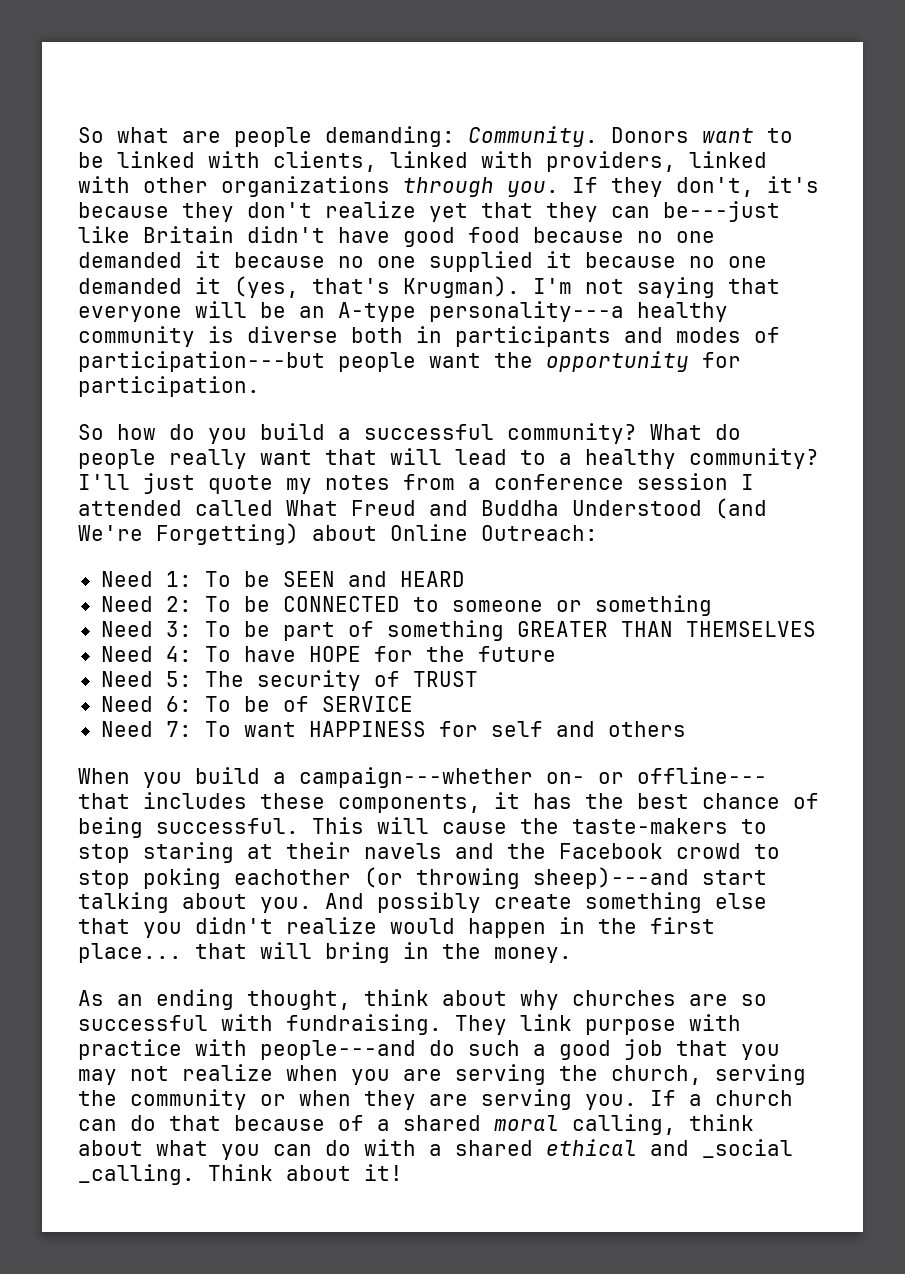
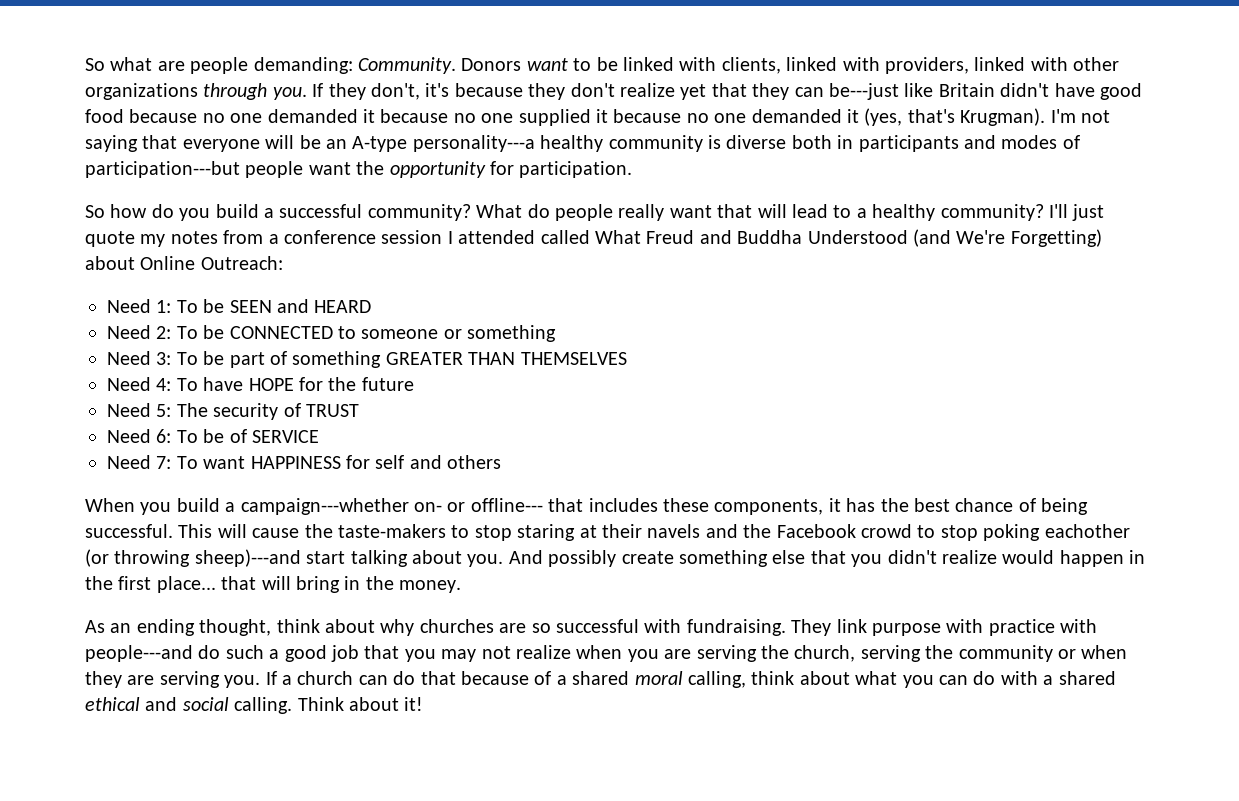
[702,1139,793,1158] [78,1164,195,1185] _social _calling. -> [182,697,293,714] social calling.

